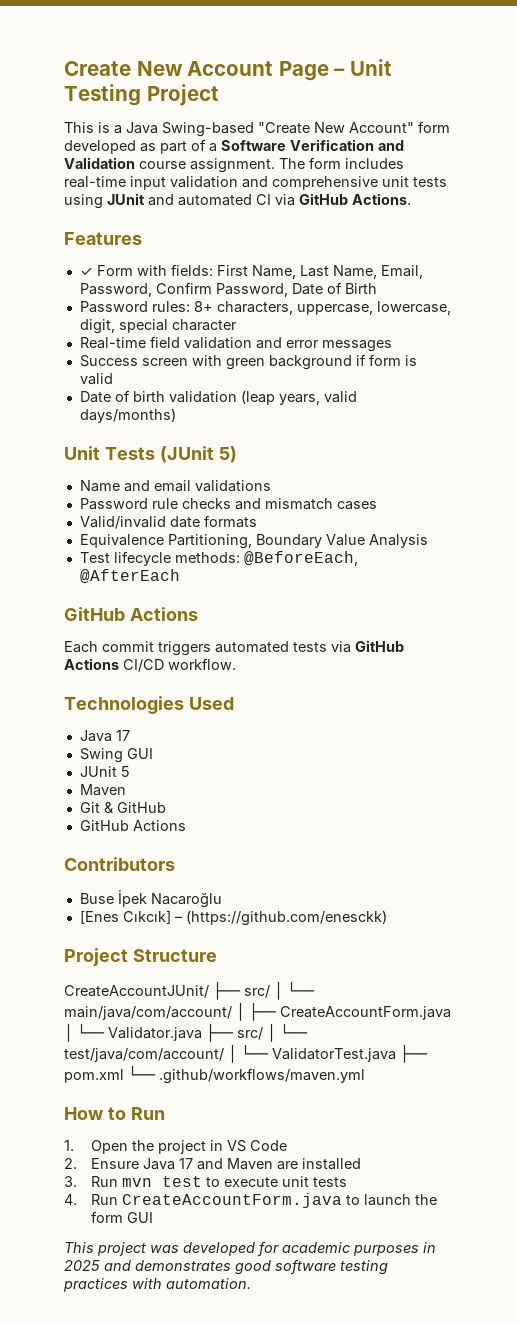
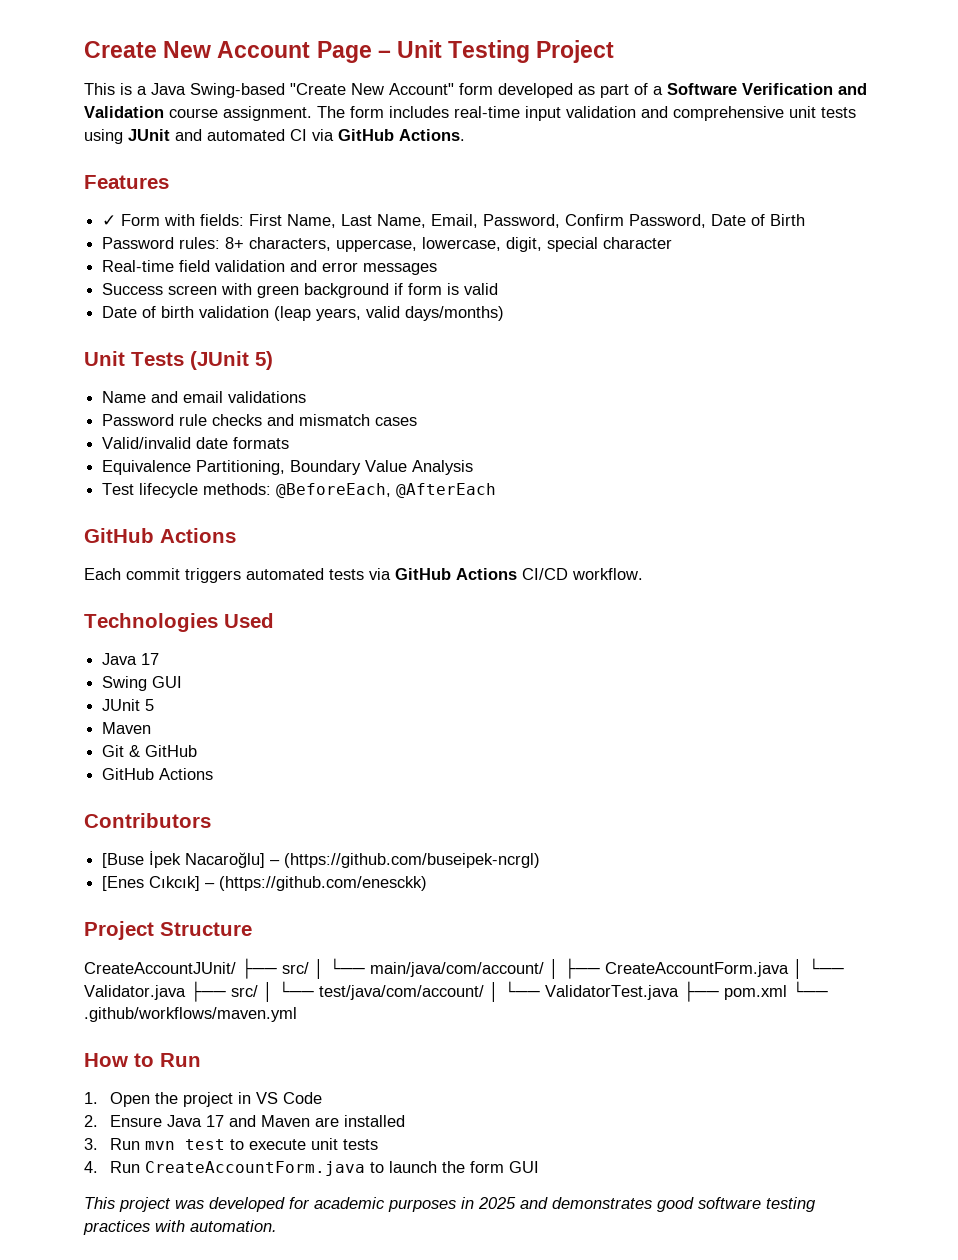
[79,890,222,908] Buse İpek Nacaroğlu -> [102,851,541,868] [Buse İpek Nacaroğlu] – (https://github.com/buseipek-ncrgl)

